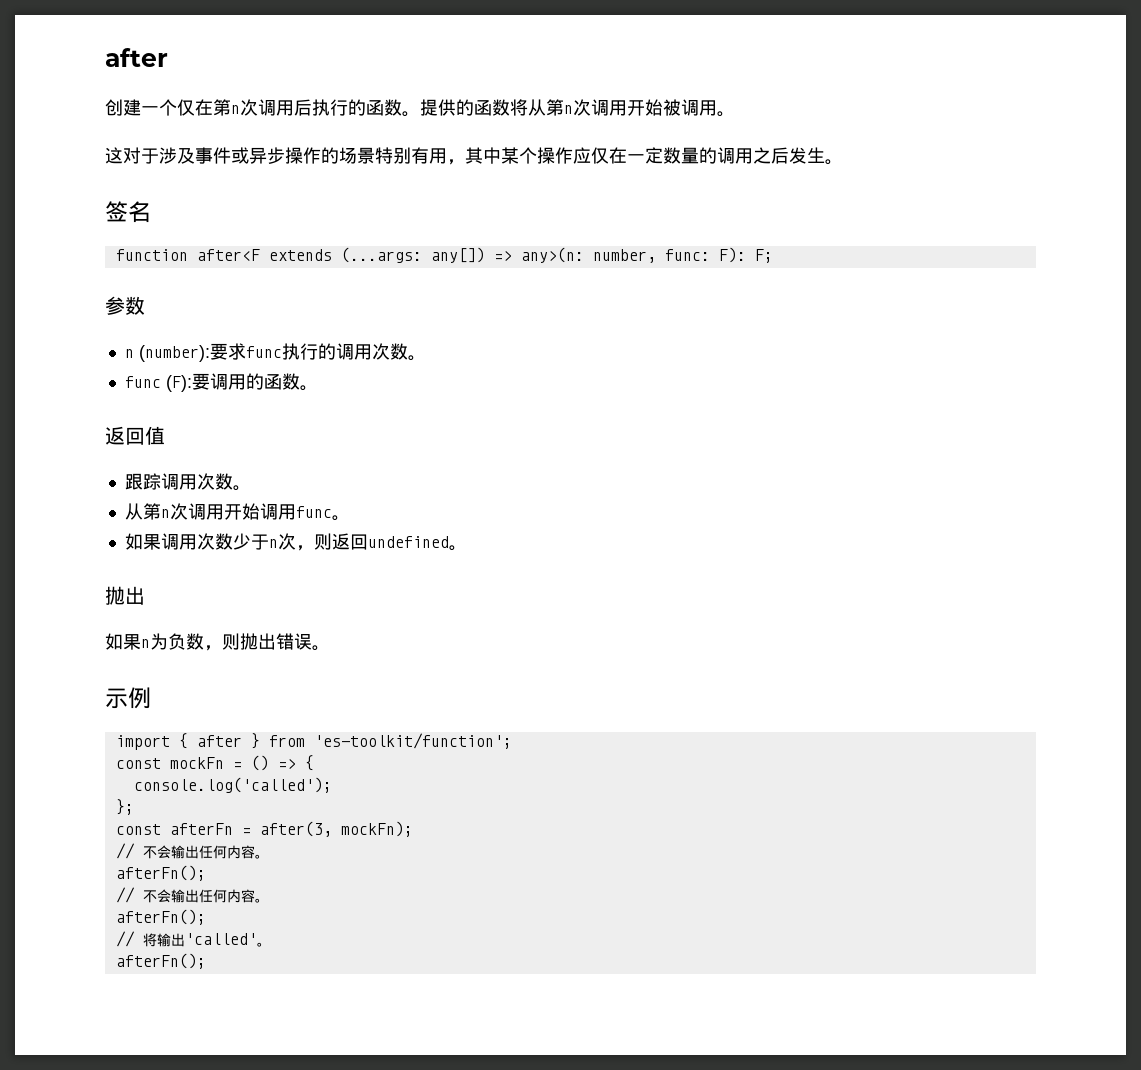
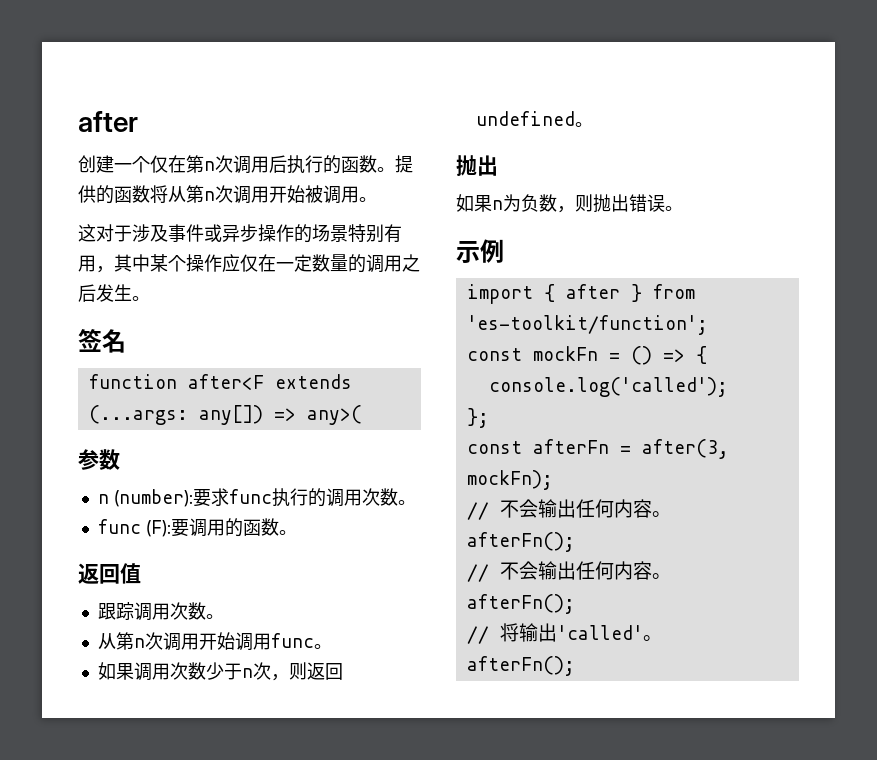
[520,247,773,263] any>(n: number, func: F): F; -> [306,405,362,425] any>(

